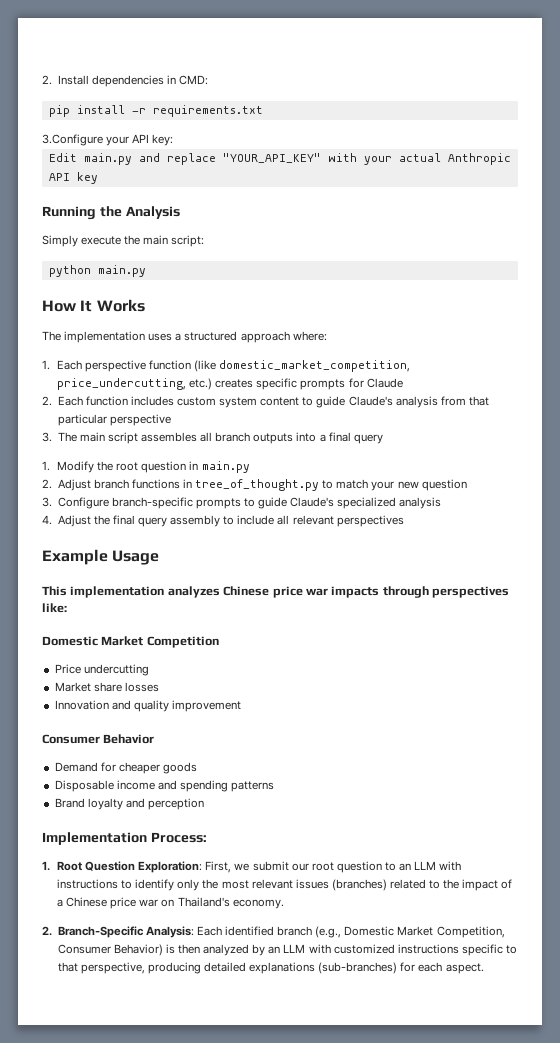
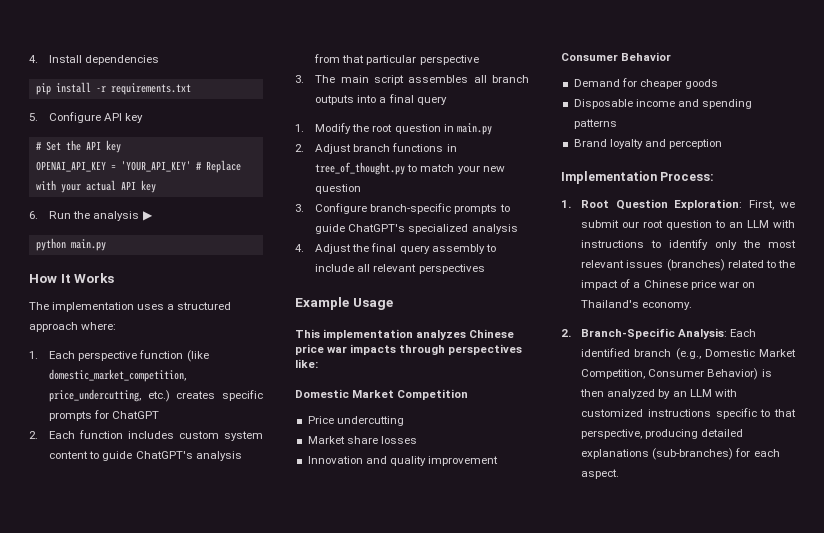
[42,75,52,85] 2. -> [29,55,38,63] 4.
[166,75,209,85] in CMD: -> (160, 60) none
[42,134,174,146] [48,153,321,165] 3.Configure your API key: // Edit main.py and replace "YOUR_API_KEY" -> [29,112,144,123] [35,140,121,153] [35,160,241,173] 5. Configure API key // # Set the API key // OPENAI_API_KEY = 'YOUR_API_KEY' # Replace
[447,153,511,165] [48,172,98,184] [42,206,180,220] [42,235,205,247] Anthropic API key // Running the Analysis // Simply execute the main script: -> [120,180,156,193] [29,211,153,221] API key // 6. Run the analysis ▶
[366,378,403,388] Claude -> [112,411,160,419] ChatGPT
[348,396,393,406] Claude's -> [135,451,193,459] ChatGPT's
[290,497,335,507] Claude's -> [348,224,406,232] ChatGPT's

